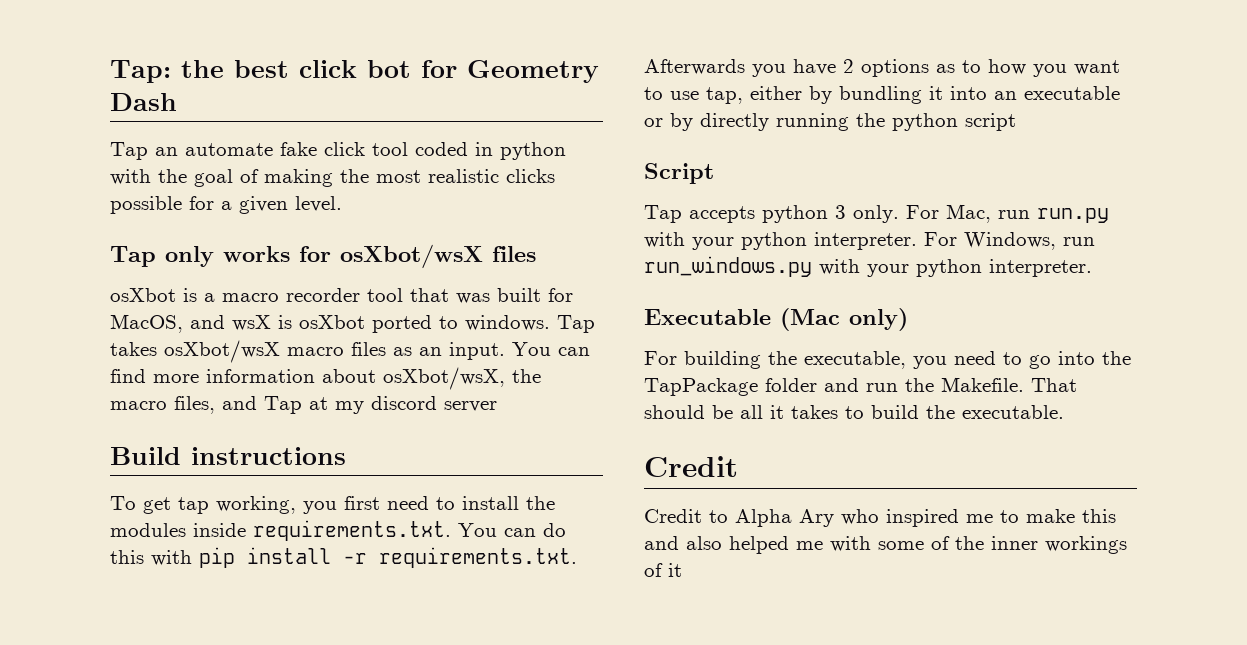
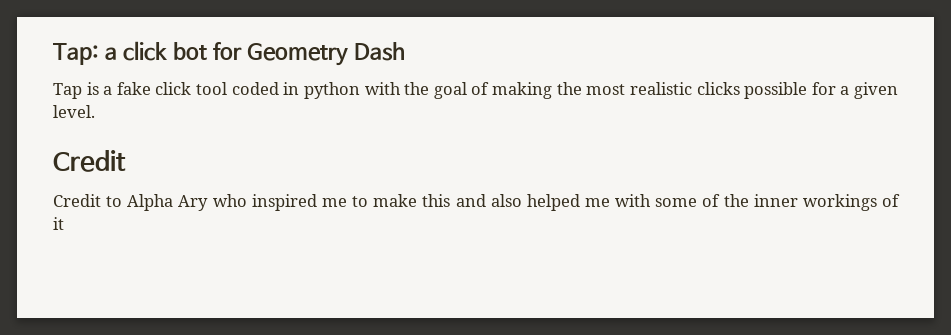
[181,60,289,78] the best -> [104,47,117,60] a
[155,143,273,156] an automate -> [86,82,113,95] is a
[110,244,536,269] [110,288,573,304] [110,314,595,333] [110,340,590,363] [110,367,541,390] [110,396,497,414] [110,447,346,465] [110,496,555,514] [110,520,566,541] [110,547,577,568] [644,59,1120,77] [644,86,1120,104] [644,113,1016,131] [644,163,714,184] [644,204,1109,223] [644,232,1095,250] [644,256,1092,277] [644,308,908,331] [644,351,1131,369] [644,377,1077,396] [644,405,1064,419] // Tap only works for osXbot/wsX files // osXbot is a macro recorder tool that was built for MacOS, and wsX is osXbot ported to windows. Tap takes osXbot/wsX macro files as an input. You can find more information about osXbot/wsX, the macro files, and Tap at my discord server // Build instructions // To get tap working, you first need to install the modules inside requirements.txt. You can do this with pip install -r requirements.txt. Afterwards you have 2 options as to how you want to use tap, either by bundling it into an executable or by directly running the python script // Script // Tap accepts python 3 only. For Mac, run run.py with your python interpreter. For Windows, run run_windows.py with your python interpreter. // Executable (Mac only) // For building the executable, you need to go into the TapPackage folder and run the Makefile. That should be all it takes to build the executable. -> (95, 111) none

